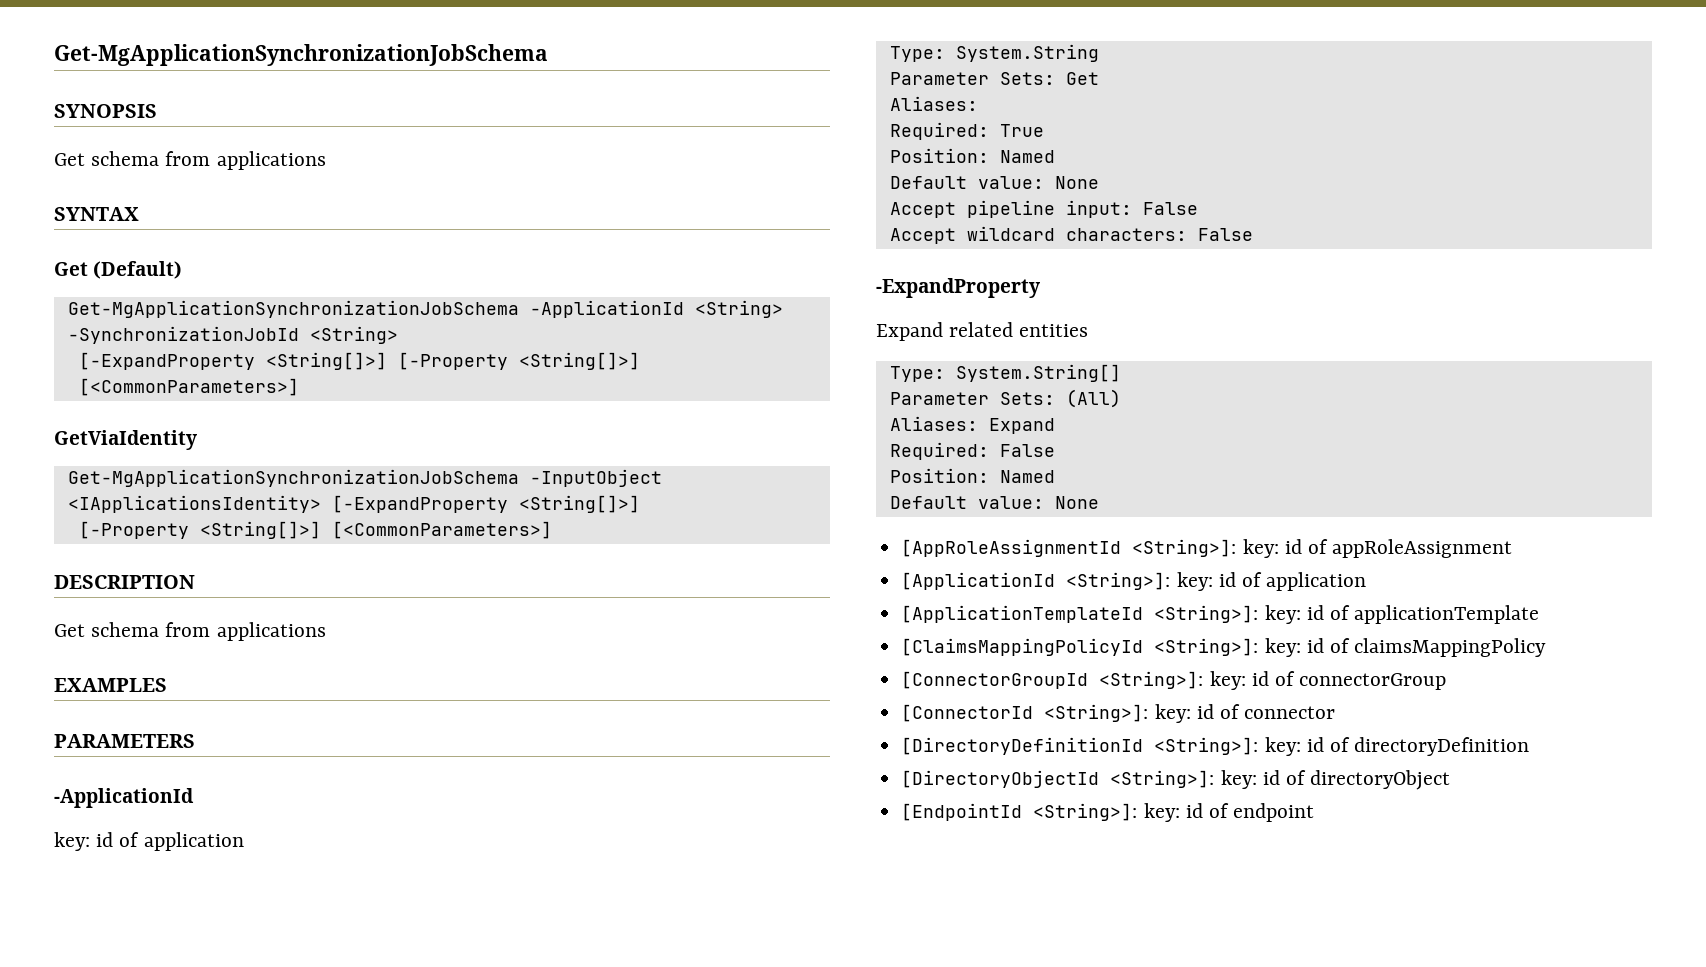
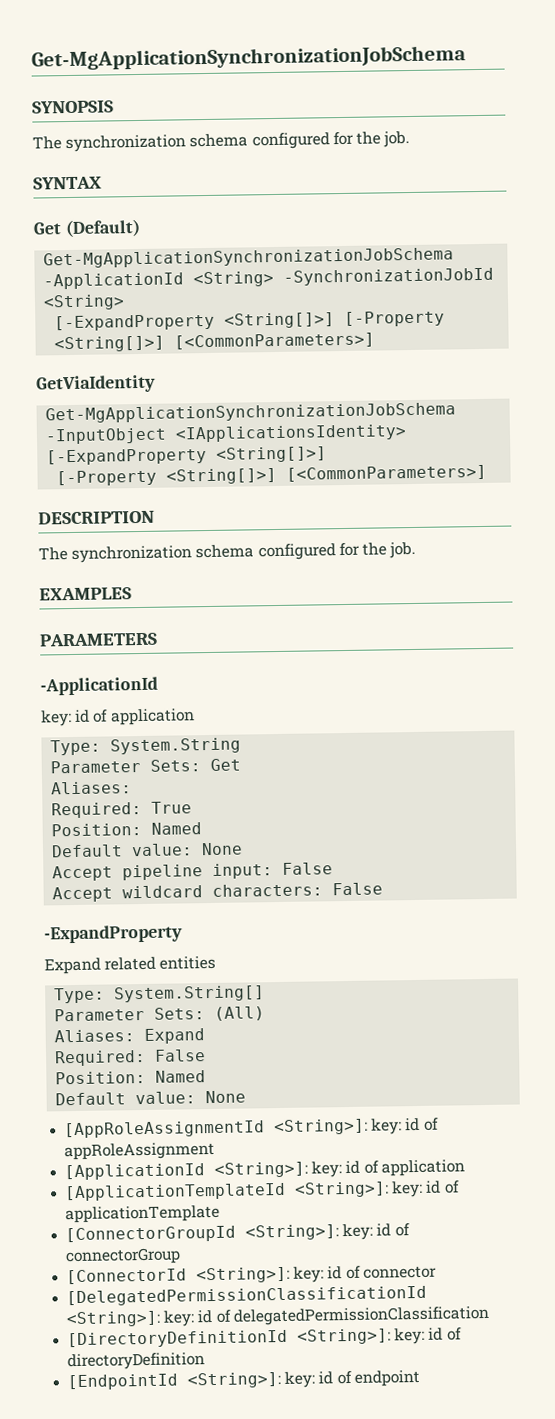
[54,151,326,170] Get schema from applications -> [32,130,411,153] The synchronization schema configured for the job.
[54,622,326,641] Get schema from applications -> [38,541,417,563] The synchronization schema configured for the job.
[901,638,1547,657] // [ClaimsMappingPolicyId <String>]: key: id of claimsMappingPolicy -> (221, 1214) none
(1336, 712) none -> [66,1285,428,1307] [66,1305,490,1328] // [DelegatedPermissionClassificationId <String>]: key: id of delegatedPermissionClassification
[901,770,1451,790] // [DirectoryObjectId <String>]: key: id of directoryObject -> (206, 1361) none

